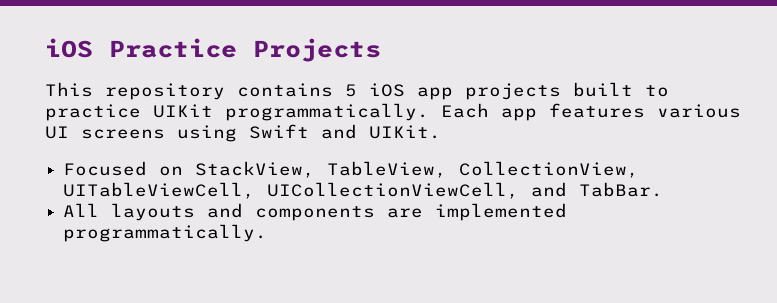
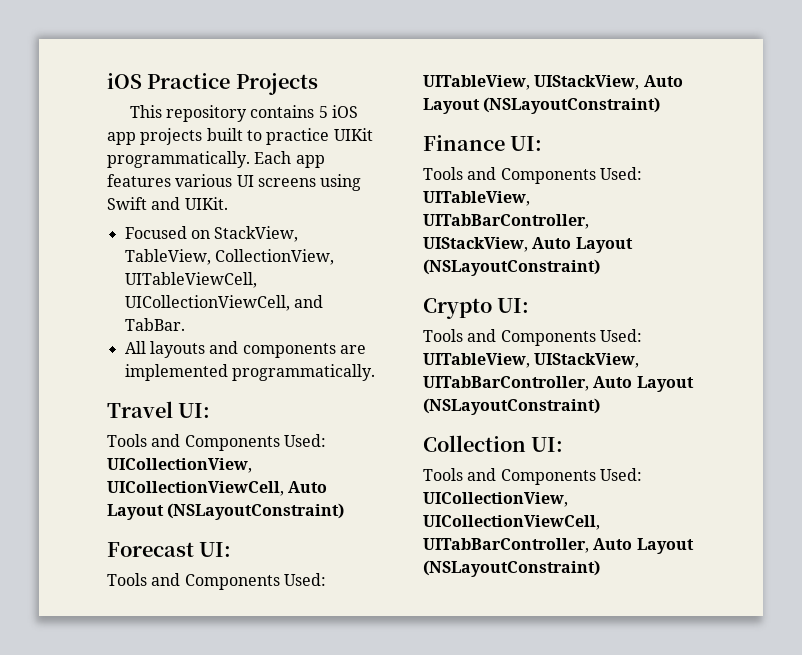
(268, 233) none -> [107,401,211,418] [107,434,326,451] [107,458,252,473] [107,481,328,496] [107,503,345,520] [107,542,232,557] [107,573,326,590] [423,75,683,90] [423,97,661,114] [423,135,543,151] [423,167,642,184] [423,191,530,206] [423,214,589,229] [423,237,633,253] [423,259,600,276] [423,298,530,319] [423,329,642,346] [423,353,640,368] [423,376,694,392] [423,398,600,415] [423,435,564,452] [423,468,642,485] [423,492,568,507] [423,515,600,530] [423,538,694,554] [423,560,600,577] // Travel UI: // Tools and Components Used: UICollectionView, UICollectionViewCell, Auto Layout (NSLayoutConstraint) // Forecast UI: // Tools and Components Used: UITableView, UIStackView, Auto Layout (NSLayoutConstraint) // Finance UI: // Tools and Components Used: UITableView, UITabBarController, UIStackView, Auto Layout (NSLayoutConstraint) // Crypto UI: // Tools and Components Used: UITableView, UIStackView, UITabBarController, Auto Layout (NSLayoutConstraint) // Collection UI: // Tools and Components Used: UICollectionView, UICollectionViewCell, UITabBarController, Auto Layout (NSLayoutConstraint)

